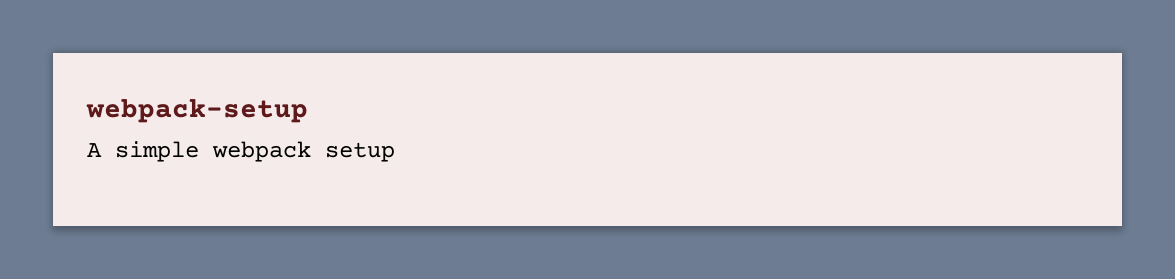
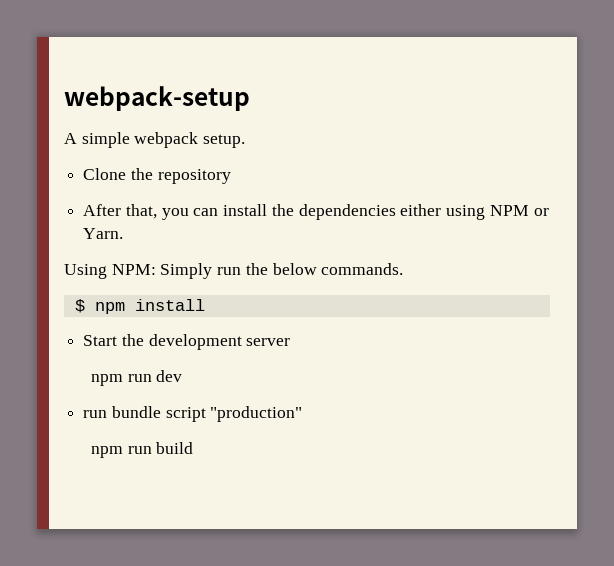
[325,142,395,162] setup -> [203,134,246,148] [83,168,231,184] [83,204,549,220] [83,228,124,239] [64,263,404,279] [74,299,205,314] [83,334,291,350] [91,370,183,386] [83,406,303,422] [91,442,194,458] setup. // Clone the repository // After that, you can install the dependencies either using NPM or Yarn. // Using NPM: Simply run the below commands. // $ npm install // Start the development server // npm run dev // run bundle script "production" // npm run build

